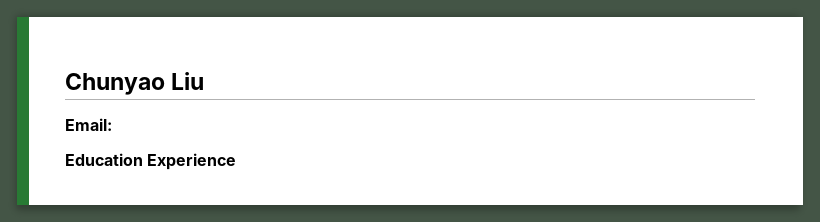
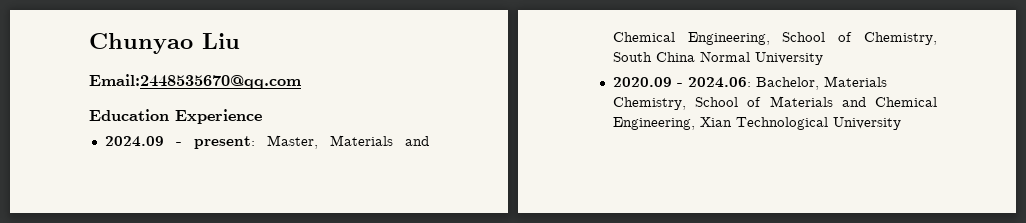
[65,118,112,131] Email: -> [89,74,301,89] Email:2448535670@qq.com
(237, 161) none -> [104,135,429,149] [612,32,937,45] [612,51,823,65] [612,76,887,90] [612,96,937,110] [612,117,901,130] // 2024.09 - present: Master, Materials and Chemical Engineering, School of Chemistry, South China Normal University // 2020.09 - 2024.06: Bachelor, Materials Chemistry, School of Materials and Chemical Engineering, Xian Technological University

